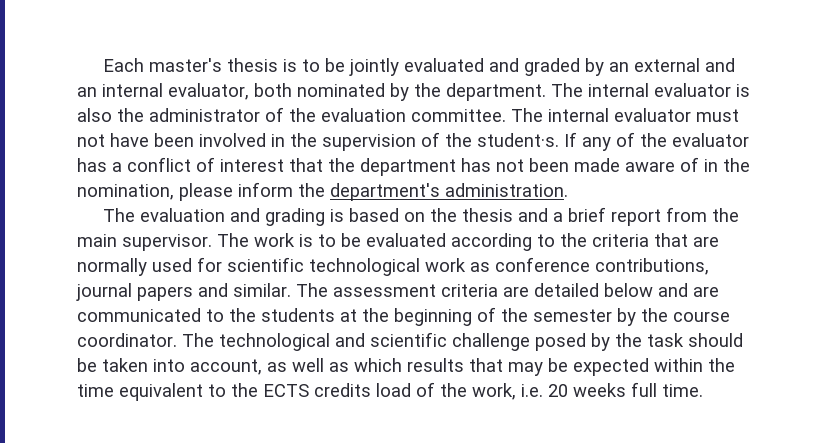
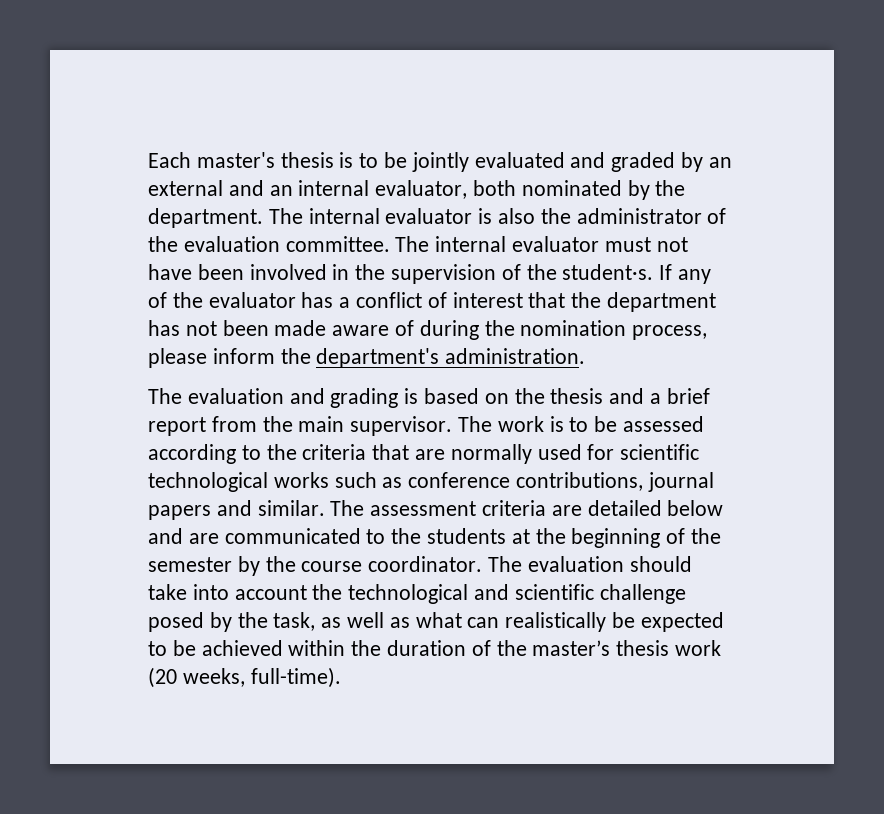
[704,158,750,172] [77,184,174,200] in the nomination, -> [419,320,708,340] during the nomination process,
[366,233,446,247] evaluated -> [623,416,705,432] assessed
[425,258,466,272] work -> [273,472,377,488] works such
(214, 340) none -> [527,556,692,572] [148,584,343,600] evaluation should take into account the
[647,333,743,347] [77,358,735,376] [77,382,703,401] task should be taken into account, as well as which results that may be expected within the time equivalent to the ECTS credits load of the work, i.e. 20 weeks full time. -> [273,612,724,632] [148,640,722,656] [148,667,341,688] task, as well as what can realistically be expected to be achieved within the duration of the master’s thesis work (20 weeks, full-time).

